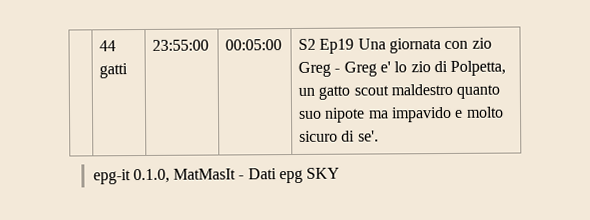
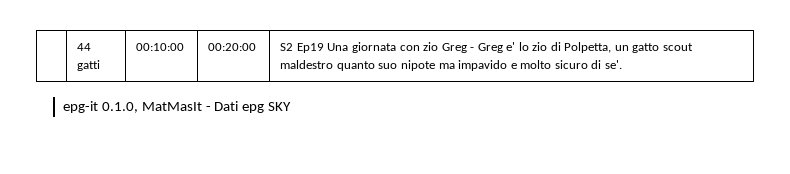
[151,39,209,51] [224,39,282,51] 23:55:00 | 00:05:00 -> [136,43,185,51] [208,43,257,51] 00:10:00 | 00:20:00

